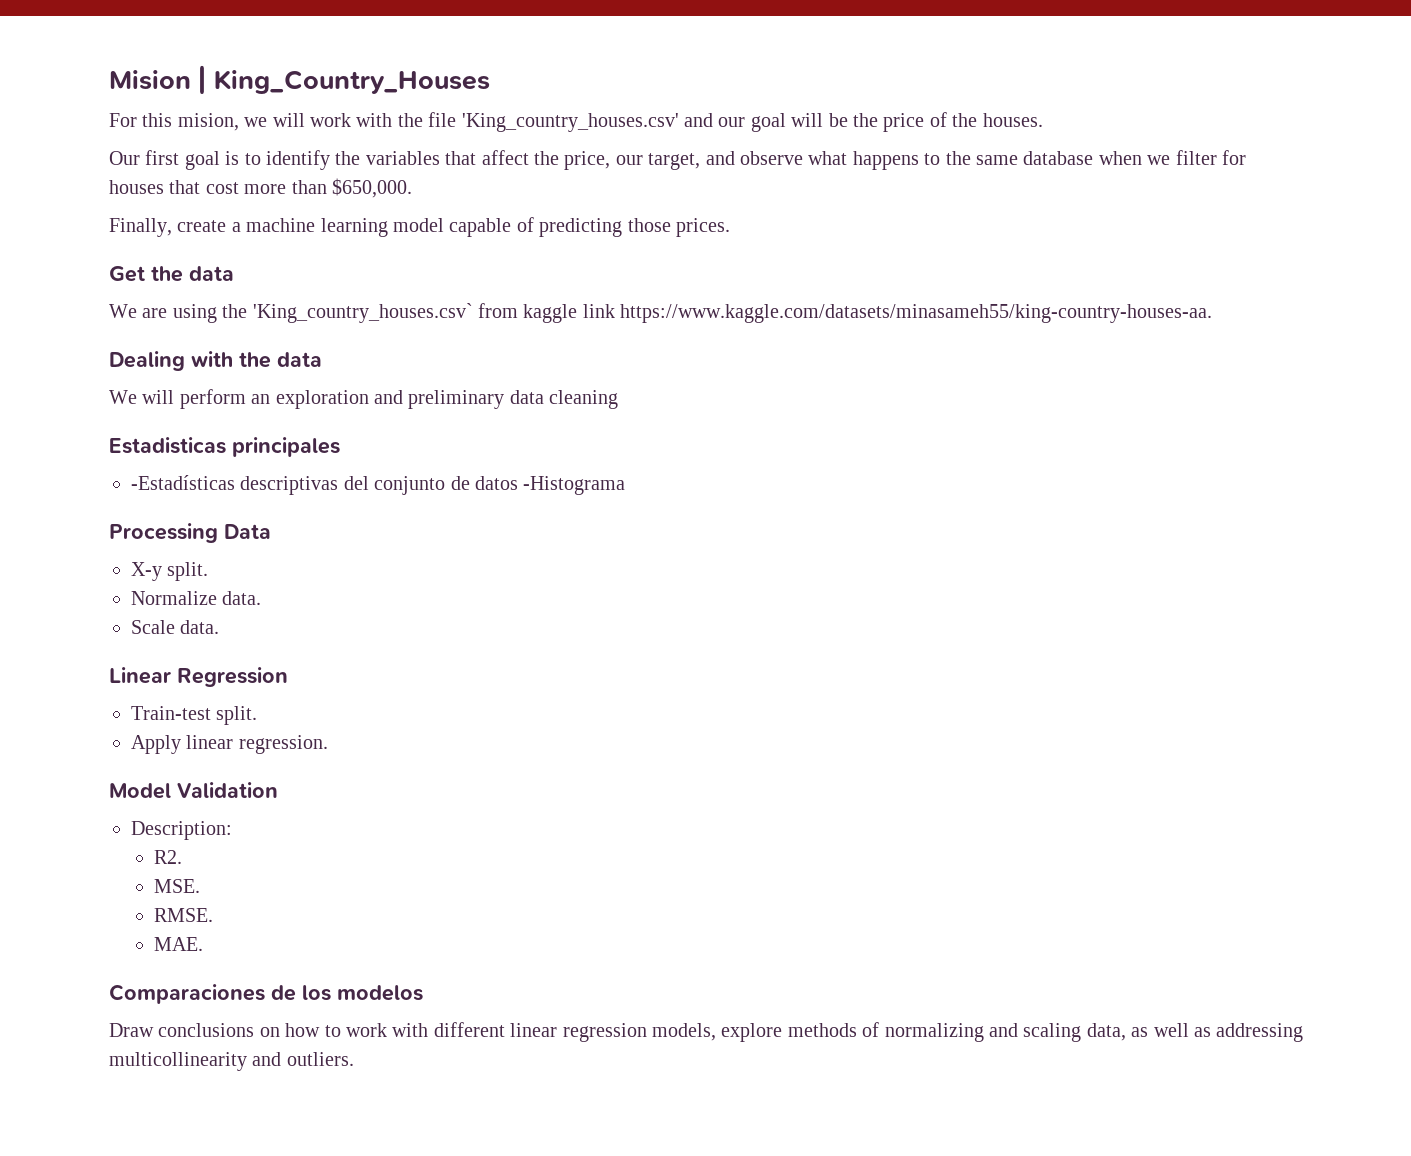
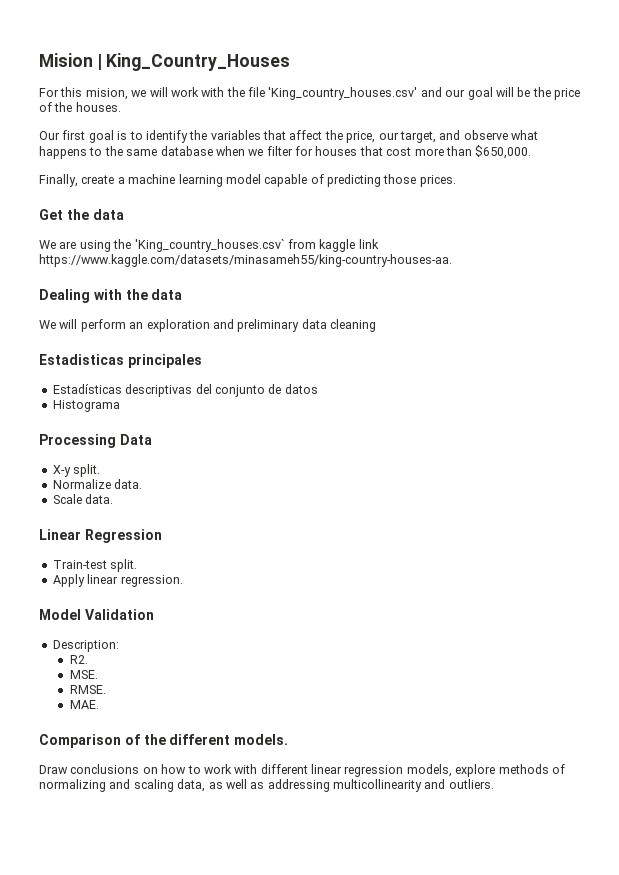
[131,475,235,490] -Estadísticas -> [52,384,122,394] Estadísticas
[523,476,626,495] -Histograma -> [52,400,120,412] // Histograma
[109,984,423,1004] Comparaciones de los modelos -> [39,734,289,748] Comparison of the different models.

